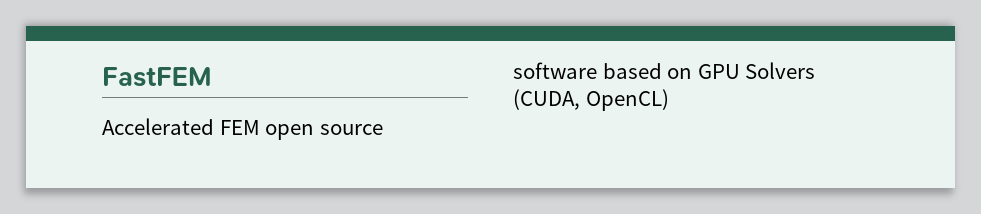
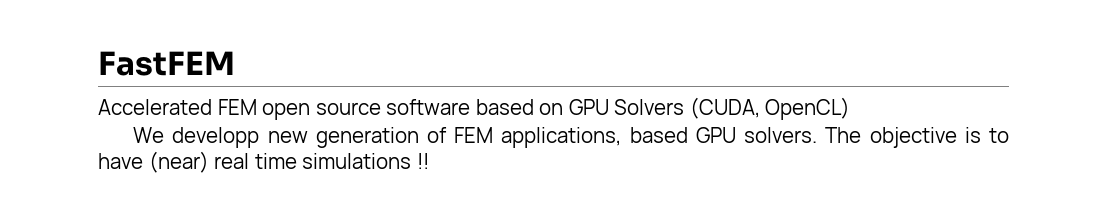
(669, 100) none -> [133,127,1009,148] [98,151,429,173] // We developp new generation of FEM applications, based GPU solvers. The objective is to have (near) real time simulations !!

